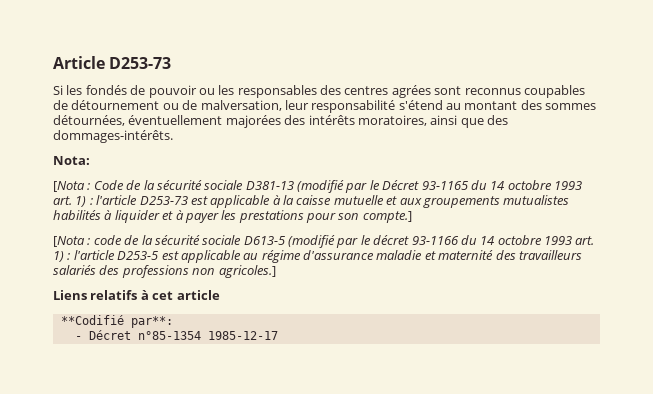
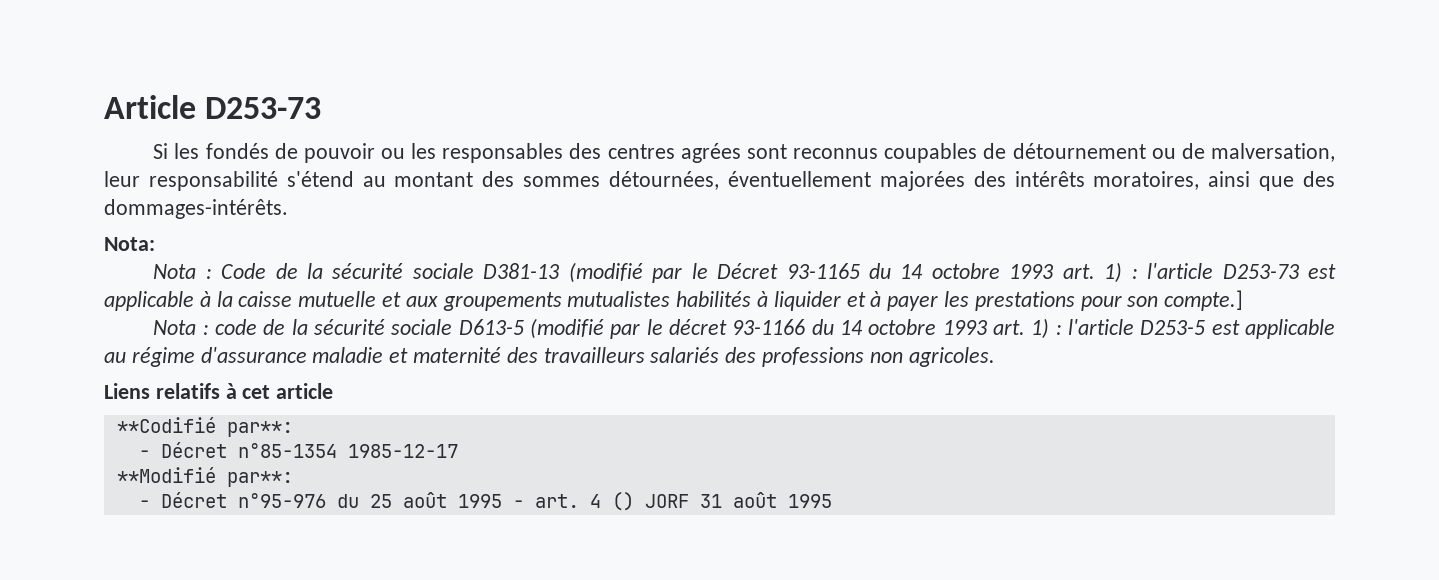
[53,181,85,192] [Nota -> [153,264,197,279] Nota
[53,236,85,247] [Nota -> [153,320,197,335] Nota
[218,265,276,278] agricoles.] -> [908,347,995,367] agricoles.
(278, 335) none -> [116,467,293,487] [138,492,832,511] // **Modifié par**: // - Décret n°95-976 du 25 août 1995 - art. 4 () JORF 31 août 1995

